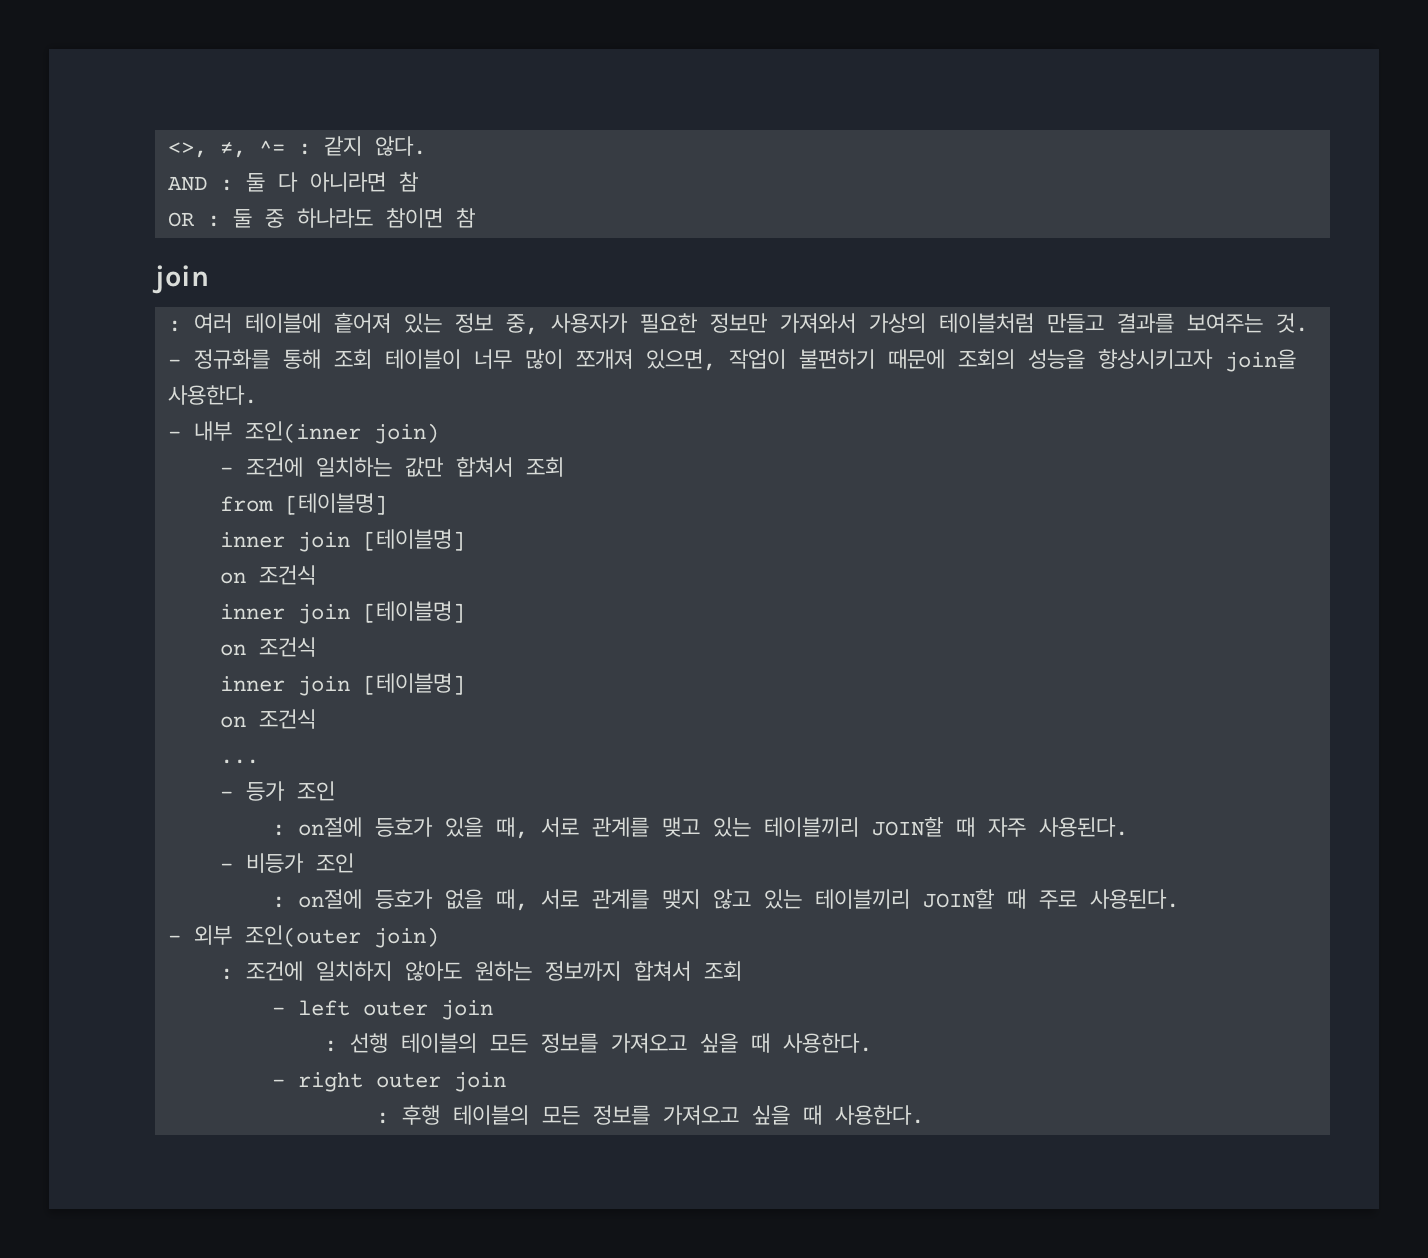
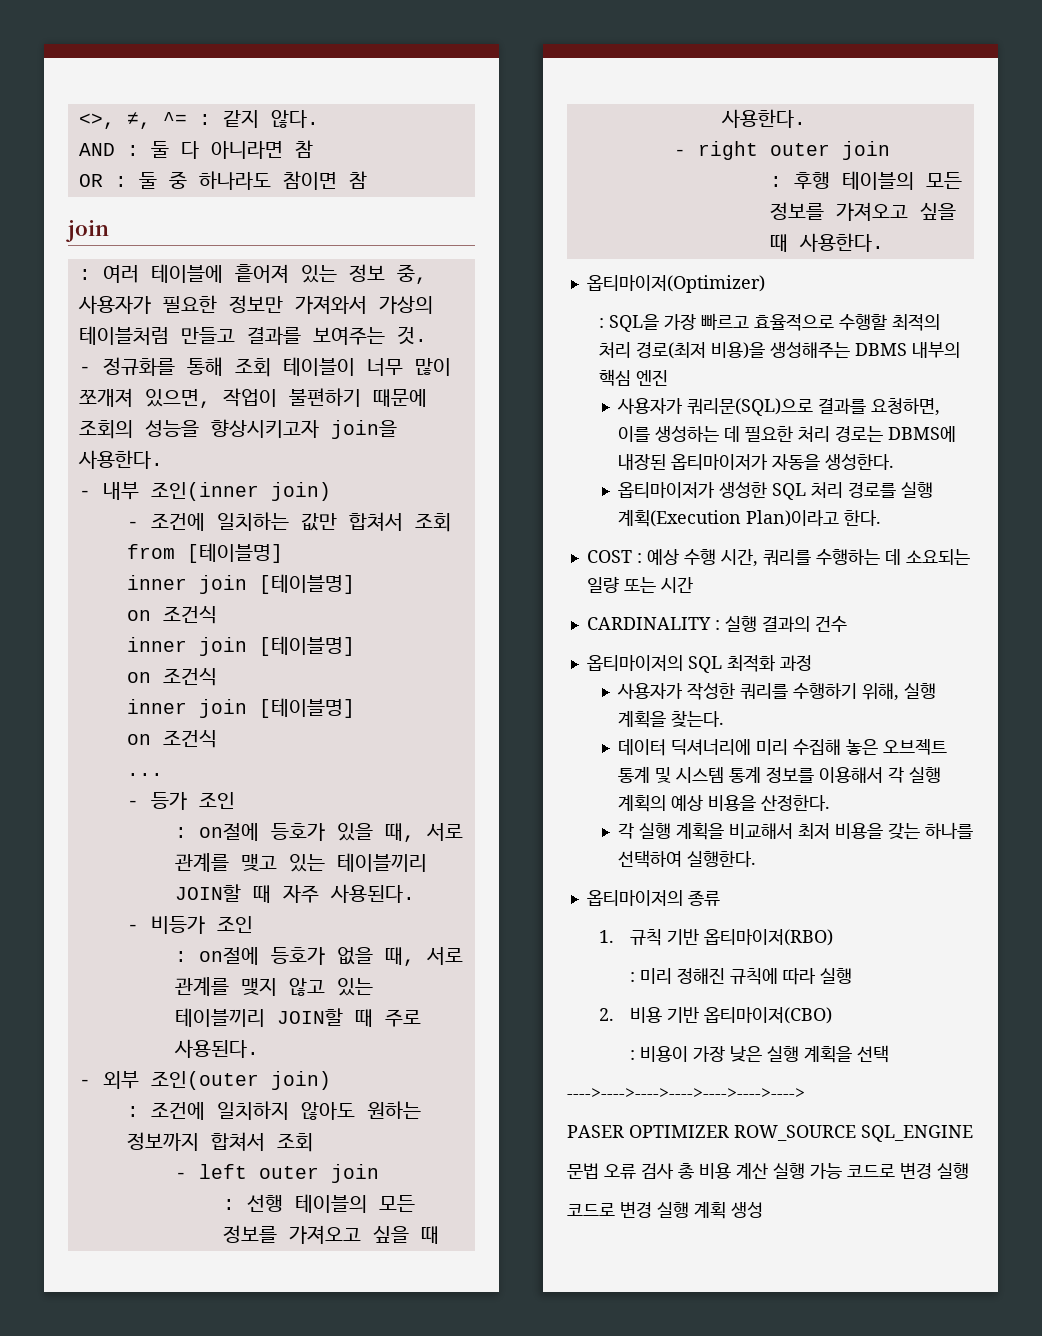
(924, 1115) none -> [586,275,765,293] [598,313,940,332] [598,342,960,359] [598,369,668,386] [617,398,941,416] [618,426,957,442] [618,454,895,470] [618,482,934,500] [618,509,882,527] [586,549,970,567] [586,576,693,593] [586,616,847,632] [586,654,812,673] [617,682,937,701] [618,710,725,728] [618,739,948,756] [618,766,942,783] [618,794,831,812] [618,822,974,840] [618,850,757,868] [586,890,720,906] [598,929,834,946] [630,968,853,985] [598,1007,833,1024] [630,1045,890,1063] [567,1088,805,1099] [567,1125,973,1142] [567,1162,969,1179] [567,1201,763,1219] // 옵티마이저(Optimizer) // : SQL을 가장 빠르고 효율적으로 수행할 최적의 처리 경로(최저 비용)을 생성해주는 DBMS 내부의 핵심 엔진 // 사용자가 쿼리문(SQL)으로 결과를 요청하면, 이를 생성하는 데 필요한 처리 경로는 DBMS에 내장된 옵티마이저가 자동을 생성한다. // 옵티마이저가 생성한 SQL 처리 경로를 실행 계획(Execution Plan)이라고 한다. // COST : 예상 수행 시간, 쿼리를 수행하는 데 소요되는 일량 또는 시간 // CARDINALITY : 실행 결과의 건수 // 옵티마이저의 SQL 최적화 과정 // 사용자가 작성한 쿼리를 수행하기 위해, 실행 계획을 찾는다. // 데이터 딕셔너리에 미리 수집해 놓은 오브젝트 통계 및 시스템 통계 정보를 이용해서 각 실행 계획의 예상 비용을 산정한다. // 각 실행 계획을 비교해서 최저 비용을 갖는 하나를 선택하여 실행한다. // 옵티마이저의 종류 // 1. 규칙 기반 옵티마이저(RBO) // : 미리 정해진 규칙에 따라 실행 // 2. 비용 기반 옵티마이저(CBO) // : 비용이 가장 낮은 실행 계획을 선택 // ---->---->---->---->---->---->----> // PASER OPTIMIZER ROW_SOURCE SQL_ENGINE // 문법 오류 검사 총 비용 계산 실행 가능 코드로 변경 실행 // 코드로 변경 실행 계획 생성

